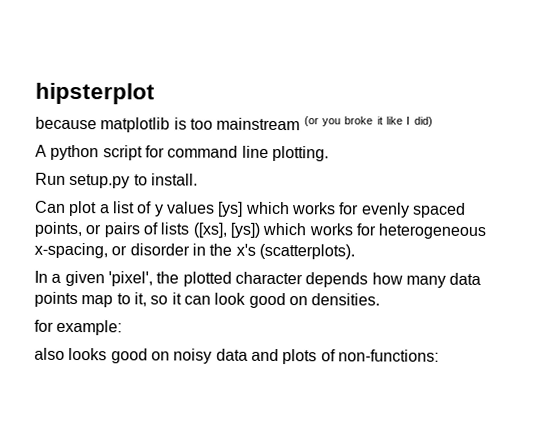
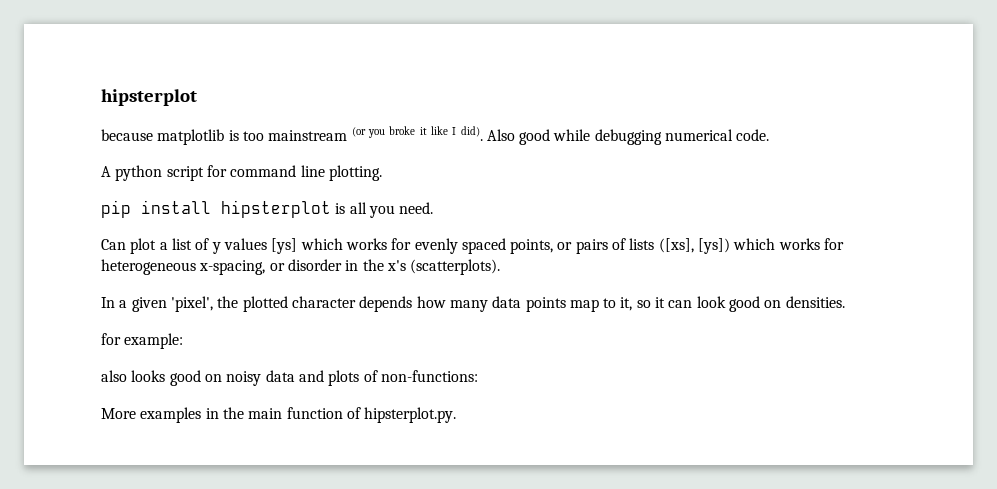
[413,116,433,127] did) -> [460,126,770,145] did). Also good while debugging numerical code.
[35,172,198,189] Run setup.py to install. -> [101,200,434,218] pip install hipsterplot is all you need.
(439, 355) none -> [101,407,457,423] // More examples in the main function of hipsterplot.py.

